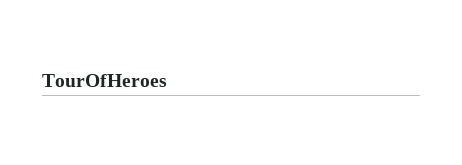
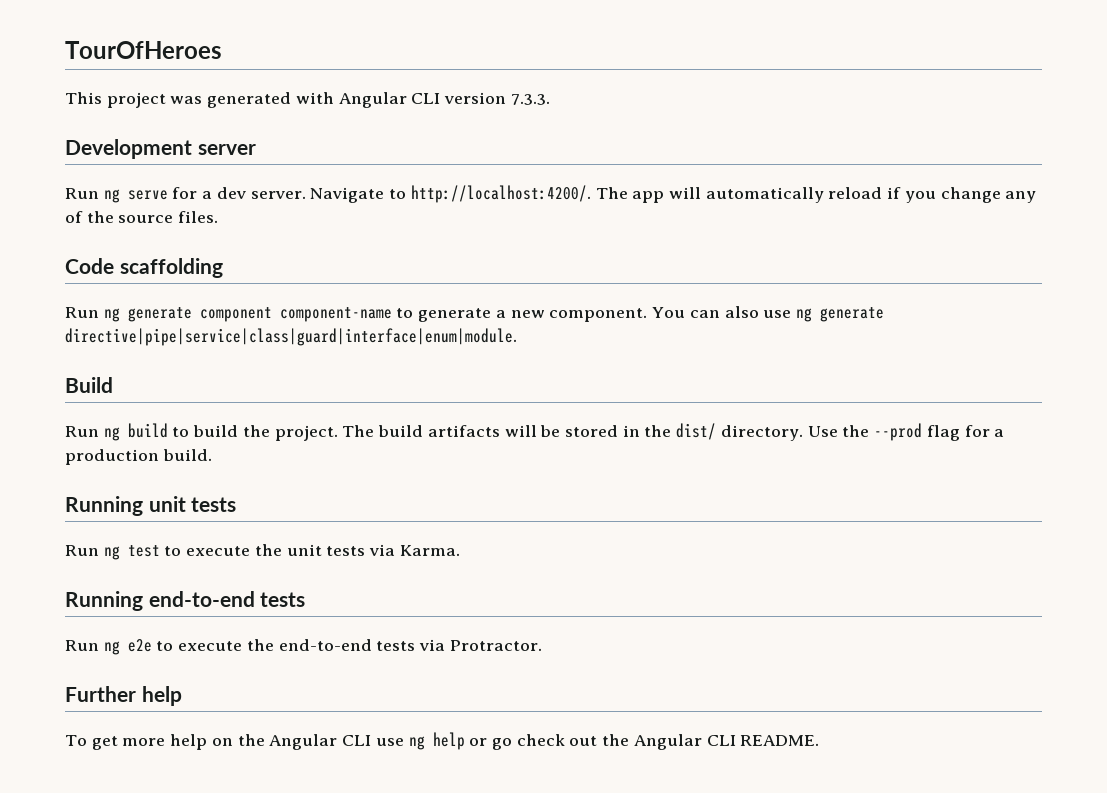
(167, 80) none -> [65,92,550,108] [65,139,256,159] [65,185,1037,203] [65,211,219,223] [65,258,223,278] [65,306,884,322] [65,328,517,346] [65,377,113,393] [65,423,1005,441] [65,449,212,465] [65,496,237,516] [65,544,460,560] [65,591,306,611] [65,639,542,655] [65,686,182,706] [65,732,820,750] // This project was generated with Angular CLI version 7.3.3. // Development server // Run ng serve for a dev server. Navigate to http://localhost:4200/. The app will automatically reload if you change any of the source files. // Code scaffolding // Run ng generate component component-name to generate a new component. You can also use ng generate directive|pipe|service|class|guard|interface|enum|module. // Build // Run ng build to build the project. The build artifacts will be stored in the dist/ directory. Use the --prod flag for a production build. // Running unit tests // Run ng test to execute the unit tests via Karma. // Running end-to-end tests // Run ng e2e to execute the end-to-end tests via Protractor. // Further help // To get more help on the Angular CLI use ng help or go check out the Angular CLI README.

